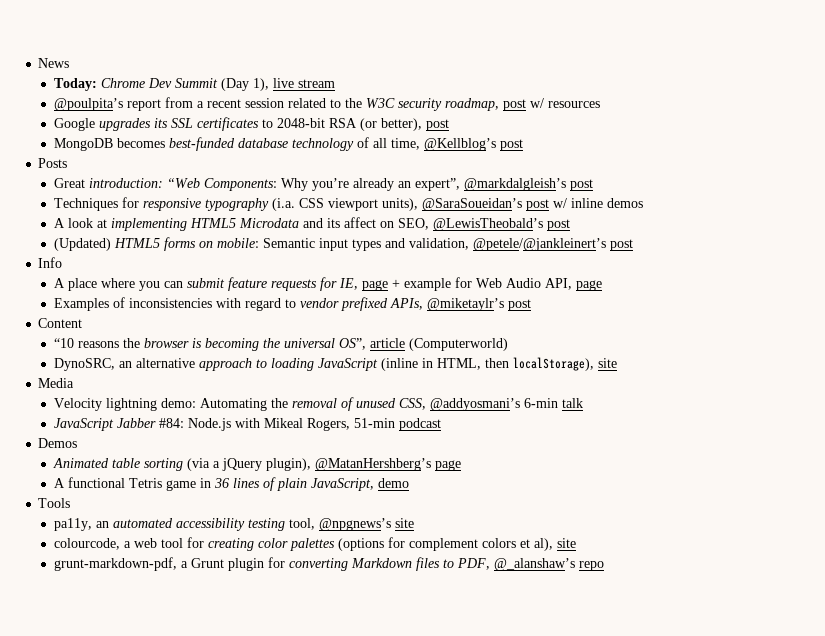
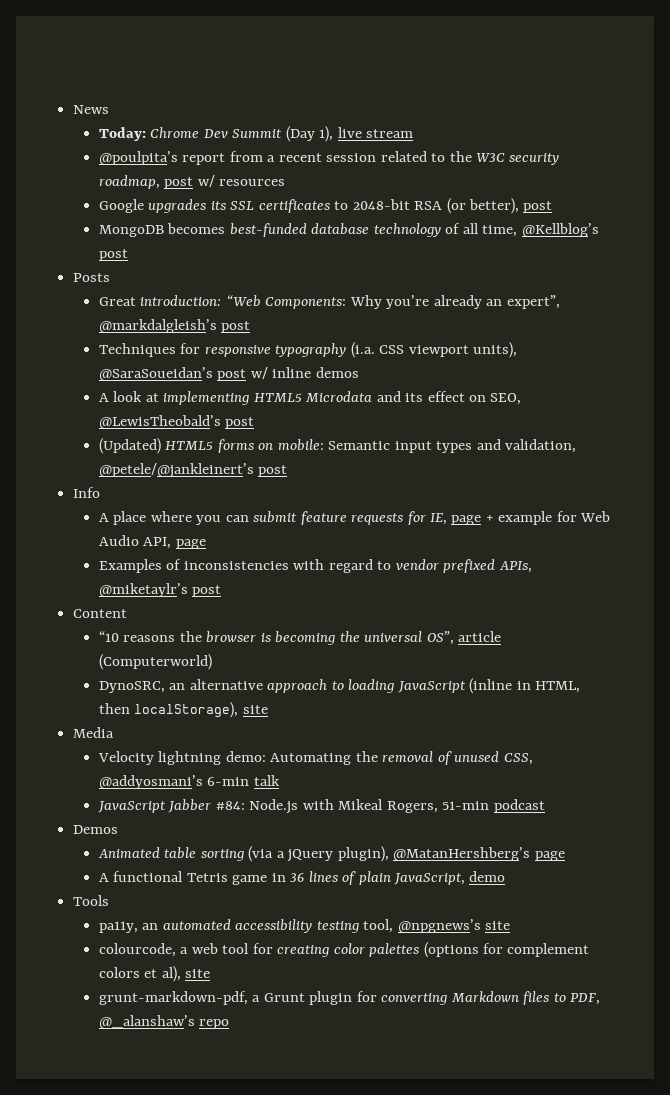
[343,217,376,228] affect -> [427,391,465,402] effect

